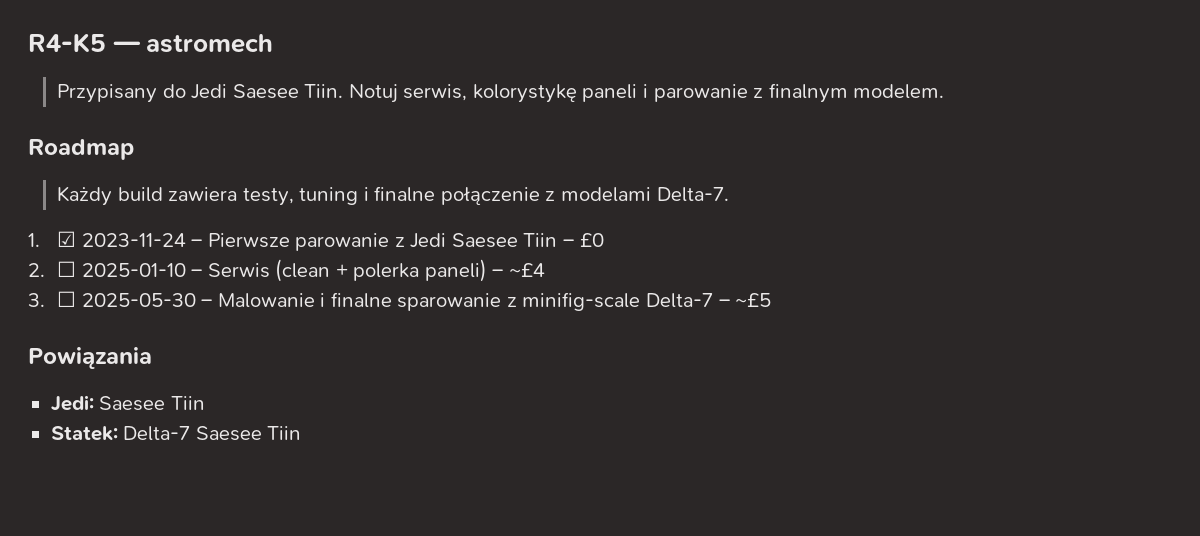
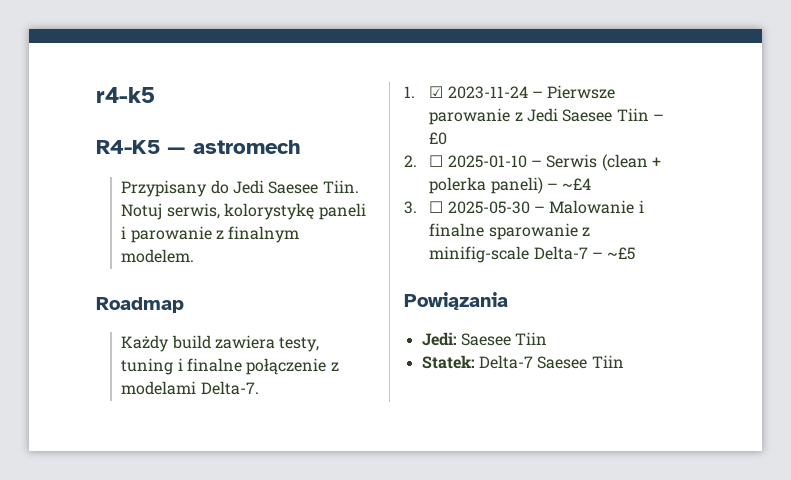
(28, 43) none -> [96,87,155,103] r4-k5 //

